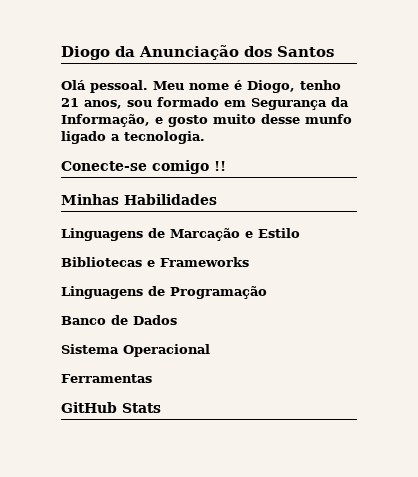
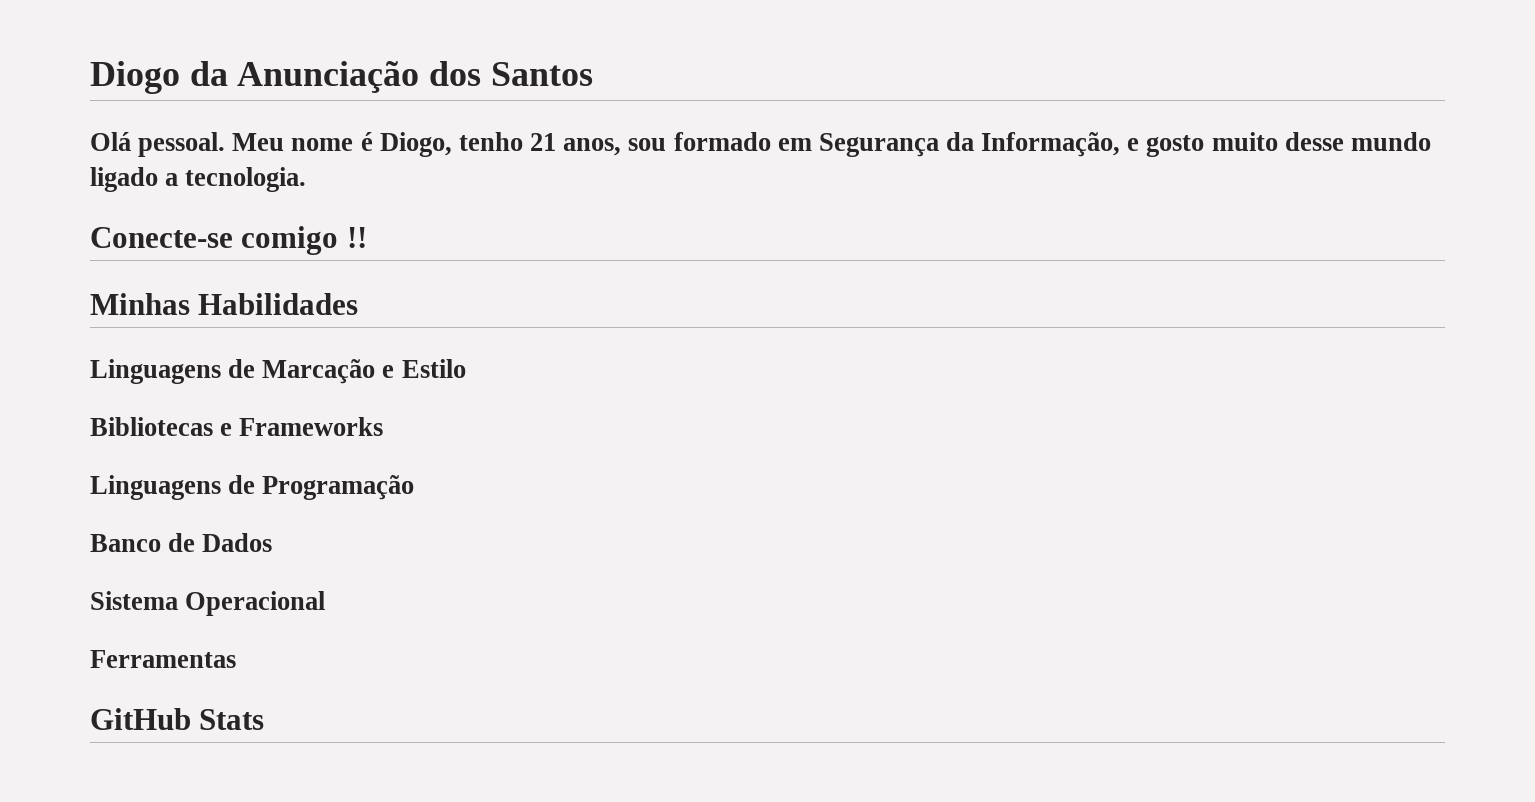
[305,114,352,124] munfo -> [1350,132,1431,151] mundo

